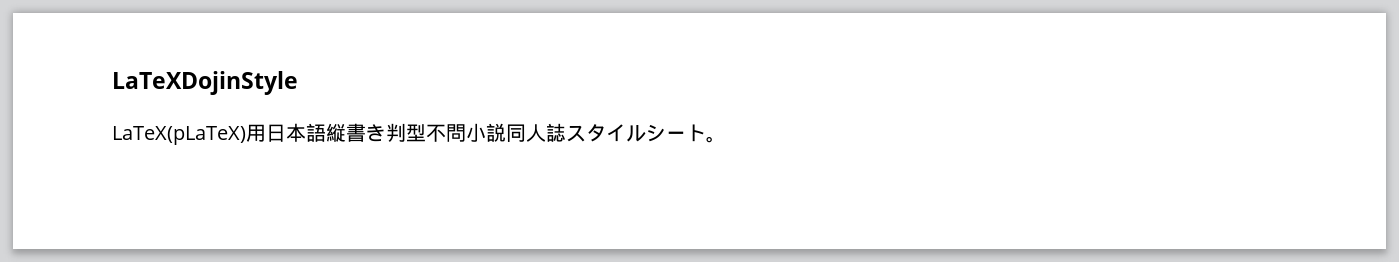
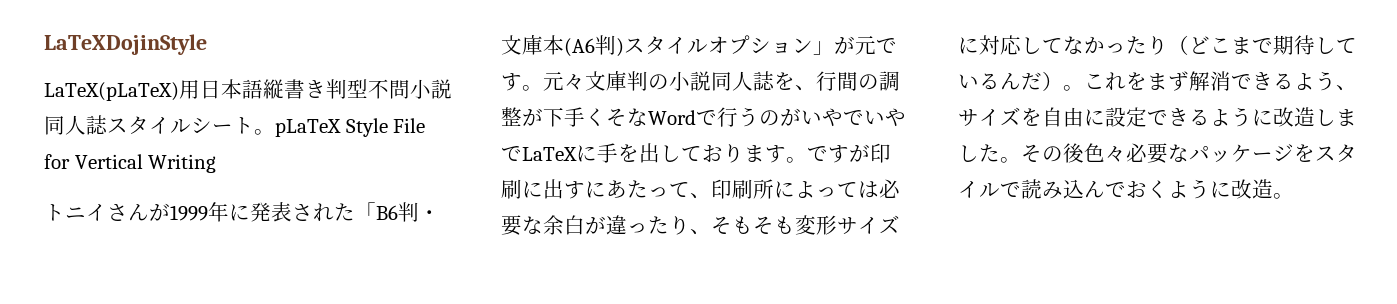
(726, 139) none -> [275,118,426,137] [44,154,217,173] [44,202,440,222] [501,35,897,57] [501,71,900,91] [501,107,906,127] [501,143,891,163] [501,179,901,199] [501,215,900,236] [958,35,1357,55] [958,71,1357,91] [958,107,1357,127] [958,143,1357,164] [958,179,1294,199] pLaTeX Style File for Vertical Writing // トニイさんが1999年に発表された「B6判・文庫本(A6判)スタイルオプション」が元です。元々文庫判の小説同人誌を、行間の調整が下手くそなWordで行うのがいやでいやでLaTeXに手を出しております。ですが印刷に出すにあたって、印刷所によっては必要な余白が違ったり、そもそも変形サイズに対応してなかったり（どこまで期待しているんだ）。これをまず解消できるよう、サイズを自由に設定できるように改造しました。その後色々必要なパッケージをスタイルで読み込んでおくように改造。

